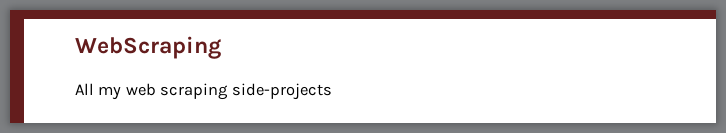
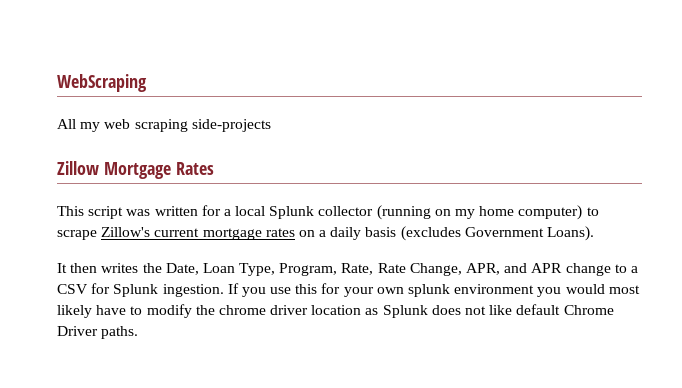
(332, 91) none -> [57,161,214,179] [57,205,599,220] [57,226,595,241] [57,263,638,276] [57,283,640,297] [57,304,614,318] [57,326,139,339] // Zillow Mortgage Rates // This script was written for a local Splunk collector (running on my home computer) to scrape Zillow's current mortgage rates on a daily basis (excludes Government Loans). // It then writes the Date, Loan Type, Program, Rate, Rate Change, APR, and APR change to a CSV for Splunk ingestion. If you use this for your own splunk environment you would most likely have to modify the chrome driver location as Splunk does not like default Chrome Driver paths.

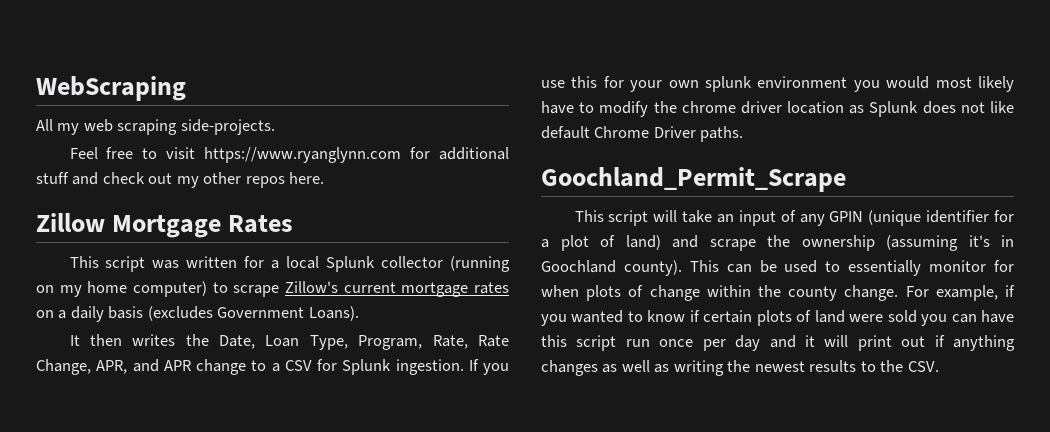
[191,119,271,132] side-projects -> [180,119,275,135] [69,147,509,163] [36,172,325,188] side-projects. // Feel free to visit https://www.ryanglynn.com for additional stuff and check out my other repos here.
(139, 332) none -> [541,167,846,192] [574,210,1015,226] [541,235,1014,251] [541,260,1015,276] [541,285,1015,301] [541,310,1014,326] [541,335,1015,351] [541,360,939,376] // Goochland_Permit_Scrape // This script will take an input of any GPIN (unique identifier for a plot of land) and scrape the ownership (assuming it's in Goochland county). This can be used to essentially monitor for when plots of change within the county change. For example, if you wanted to know if certain plots of land were sold you can have this script run once per day and it will print out if anything changes as well as writing the newest results to the CSV.

